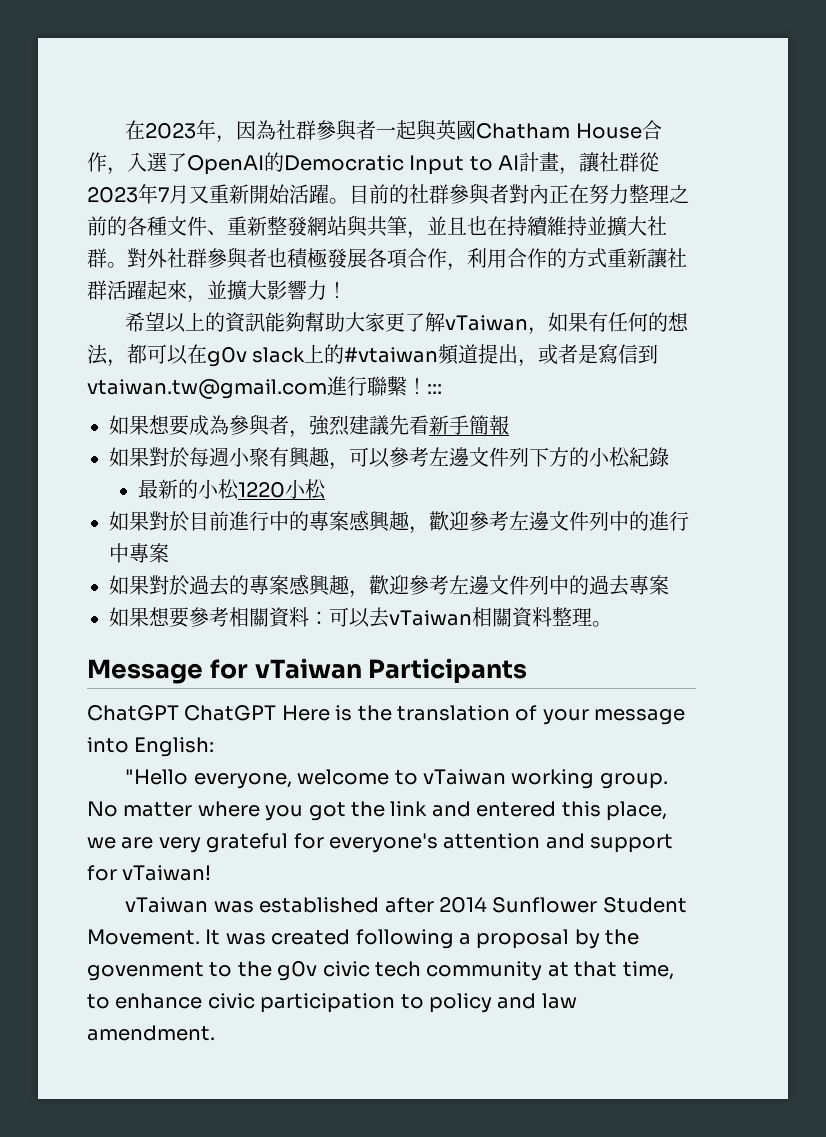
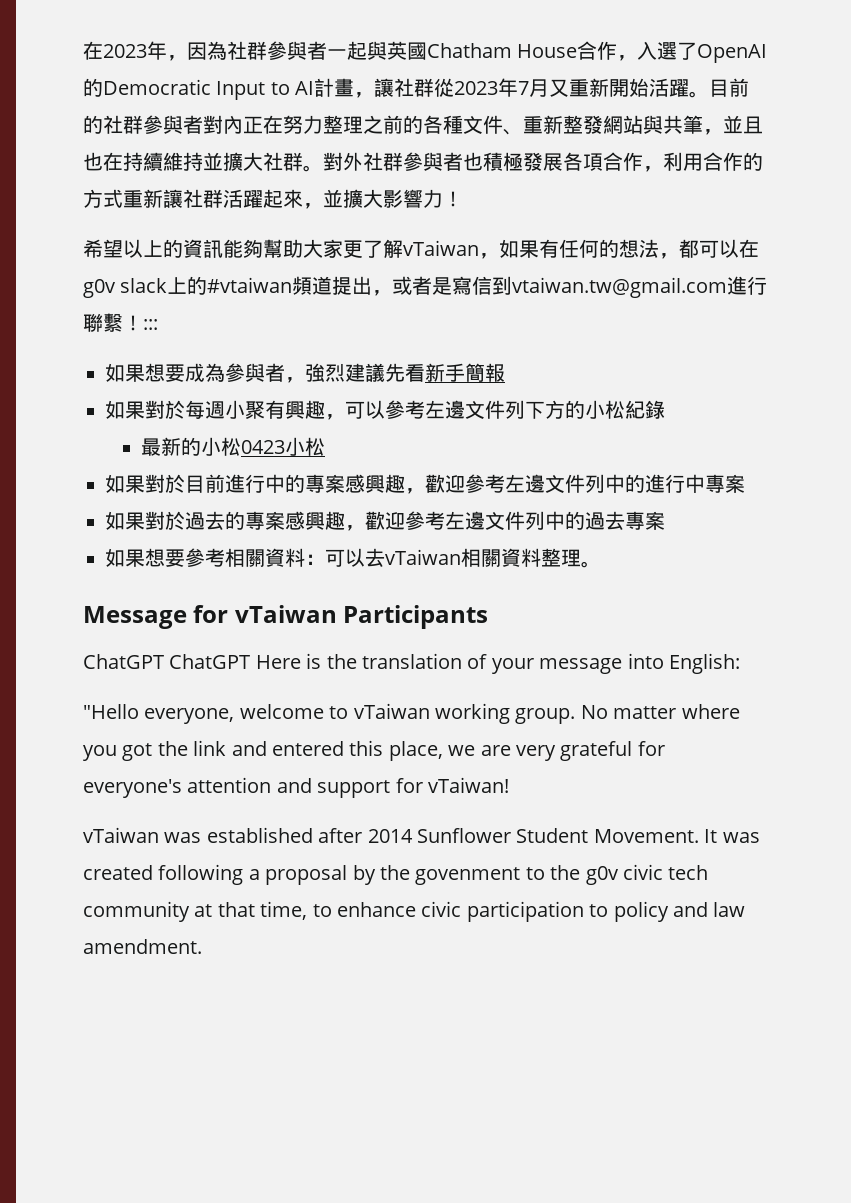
[238,482,286,498] 1220 -> [240,440,285,454] 0423

